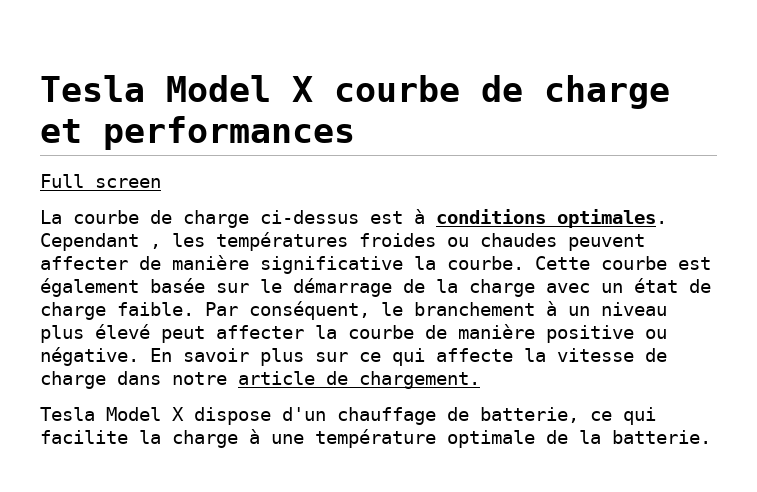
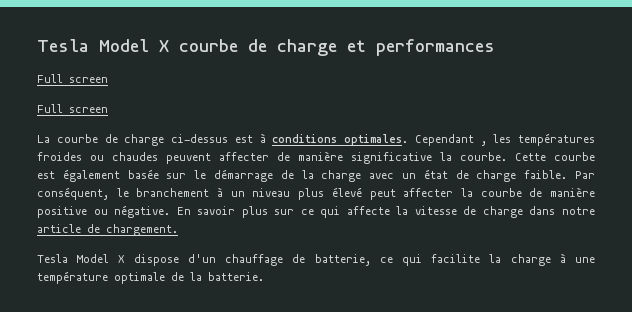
(161, 183) none -> [37,104,108,113] // Full screen

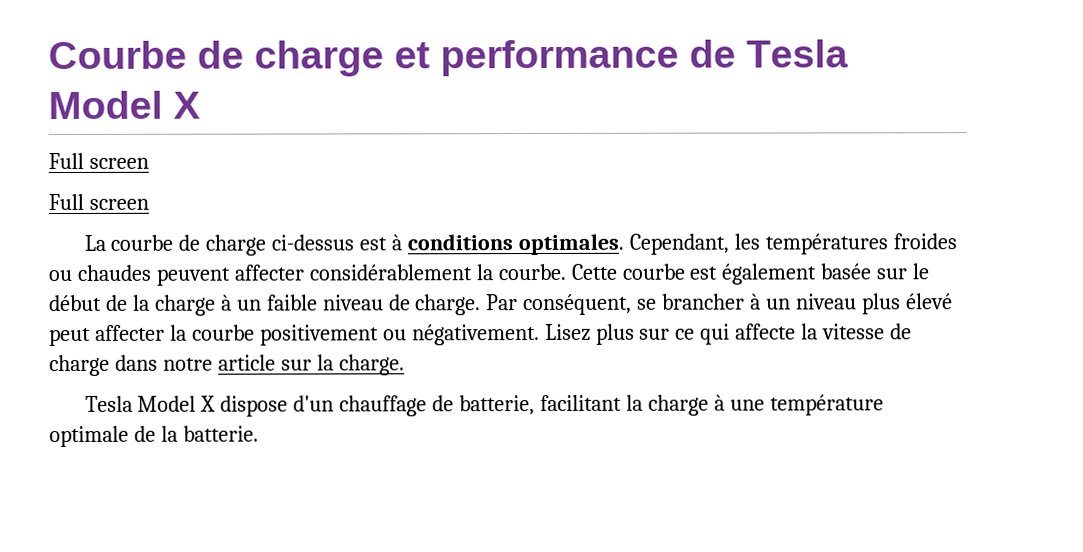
[37,39,495,56] Tesla Model X courbe de charge et performances -> [48,39,849,77] [48,90,200,120] Courbe de charge et performance de Tesla Model X
[414,134,487,146] Cependant , -> [628,233,729,255] Cependant,
[277,151,432,164] de manière significative -> [308,264,473,281] considérablement
[214,169,273,182] démarrage -> [49,294,102,312] début
[369,169,596,182] [37,187,210,200] avec un état de charge faible. Par conséquent, le branchement -> [220,293,746,316] à un faible niveau de charge. Par conséquent, se brancher
[529,187,595,197] [37,205,236,218] de manière positive ou négative. En savoir -> [259,323,591,346] positivement ou négativement. Lisez
[87,224,178,236] de chargement. -> [280,354,405,376] sur la charge.
[379,254,481,266] ce qui facilite -> [540,394,623,412] facilitant

